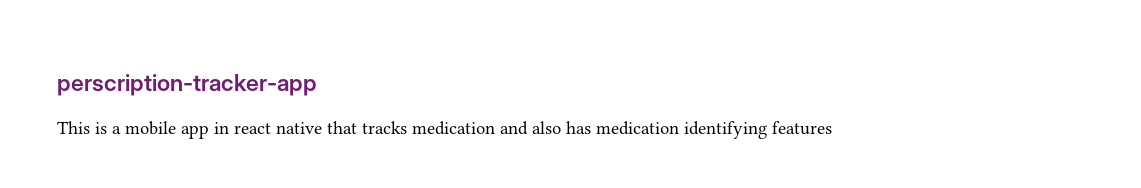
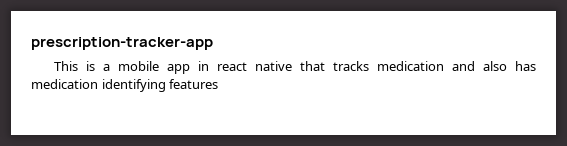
[57,74,317,96] perscription-tracker-app -> [31,37,213,50] prescription-tracker-app

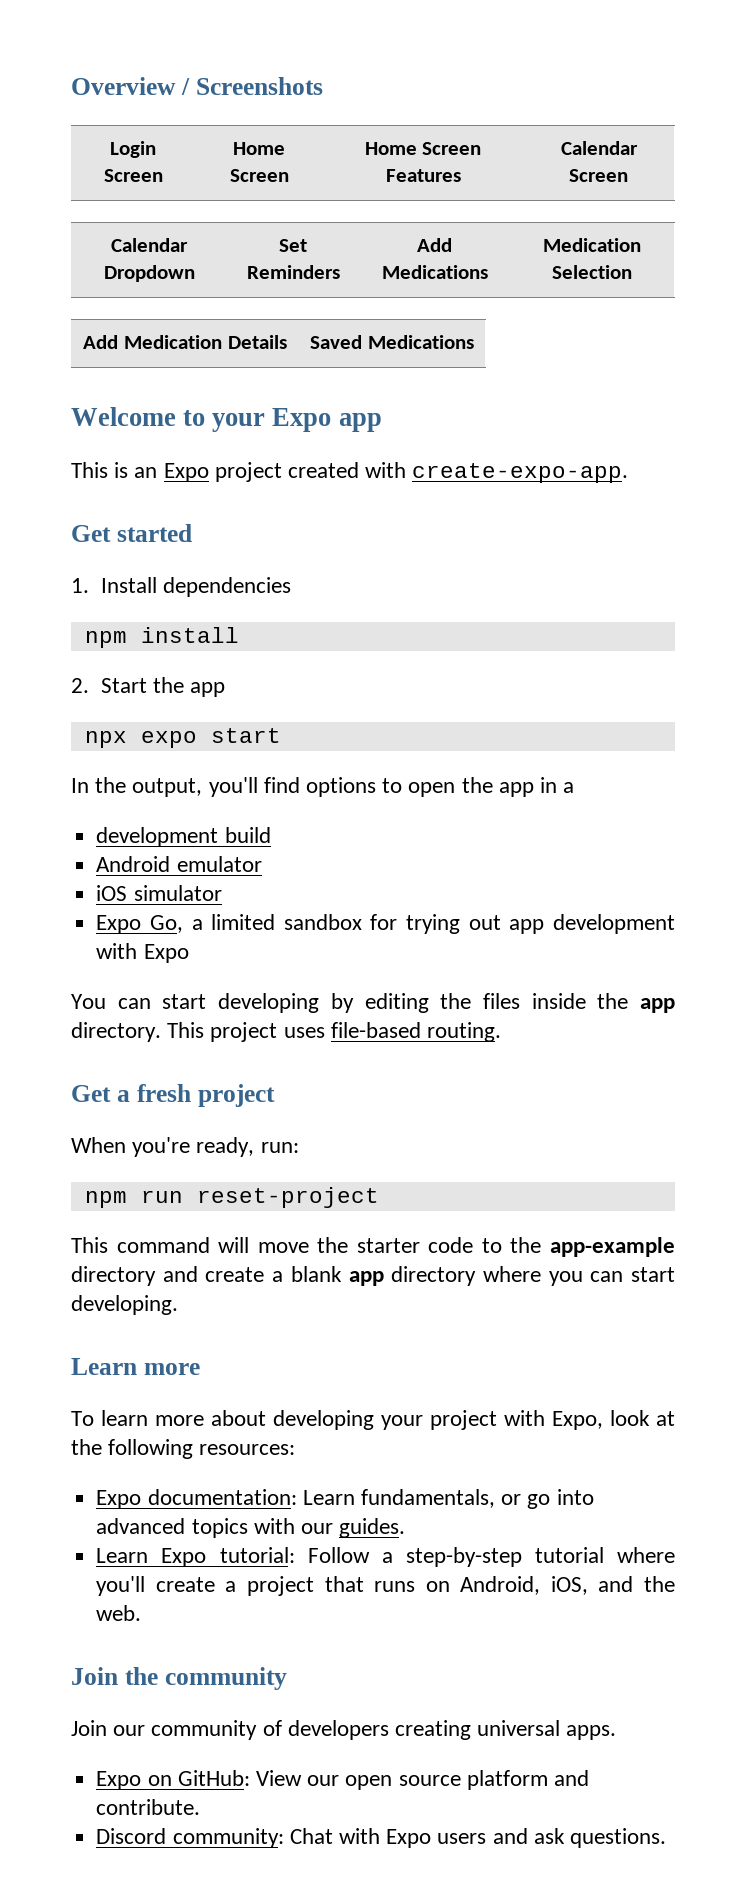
[31,37,213,50] [54,61,536,74] [31,79,219,92] prescription-tracker-app // This is a mobile app in react native that tracks medication and also has medication identifying features -> [71,77,323,95] [110,141,156,158] [103,169,163,182] [233,142,285,155] [229,169,289,182] [364,142,482,155] [385,169,461,182] [560,141,638,155] [569,169,628,182] [111,238,188,252] [103,265,195,282] [279,239,307,252] [246,265,340,279] [417,238,452,252] [381,265,488,279] [543,238,641,252] [552,265,632,279] [83,335,287,349] [310,335,474,349] [71,407,382,432] [71,462,629,483] [71,524,192,542] [71,577,291,597] [84,627,239,648] [71,677,225,697] [84,728,281,748] [71,777,575,797] [96,827,271,847] [96,856,262,872] [96,885,222,901] [96,914,675,934] [96,943,189,963] [71,993,675,1013] [71,1022,502,1042] [71,1084,275,1107] [71,1137,299,1157] [84,1187,379,1208] [71,1237,675,1257] [71,1266,675,1286] [71,1295,178,1315] [71,1358,200,1375] [71,1410,675,1430] [71,1439,296,1459] [96,1489,594,1509] [96,1518,406,1538] [96,1547,676,1567] [96,1576,675,1596] [96,1605,142,1621] [71,1667,287,1690] [71,1720,617,1740] [96,1770,589,1790] [96,1799,201,1815] [96,1828,666,1848] Overview / Screenshots // Login Screen | Home Screen | Home Screen Features | Calendar Screen // Calendar Dropdown | Set Reminders | Add Medications | Medication Selection // Add Medication Details | Saved Medications // Welcome to your Expo app // This is an Expo project created with create-expo-app. // Get started // 1. Install dependencies // npm install // 2. Start the app // npx expo start // In the output, you'll find options to open the app in a // development build // Android emulator // iOS simulator // Expo Go, a limited sandbox for trying out app development with Expo // You can start developing by editing the files inside the app directory. This project uses file-based routing. // Get a fresh project // When you're ready, run: // npm run reset-project // This command will move the starter code to the app-example directory and create a blank app directory where you can start developing. // Learn more // To learn more about developing your project with Expo, look at the following resources: // Expo documentation: Learn fundamentals, or go into advanced topics with our guides. // Learn Expo tutorial: Follow a step-by-step tutorial where you'll create a project that runs on Android, iOS, and the web. // Join the community // Join our community of developers creating universal apps. // Expo on GitHub: View our open source platform and contribute. // Discord community: Chat with Expo users and ask questions.

